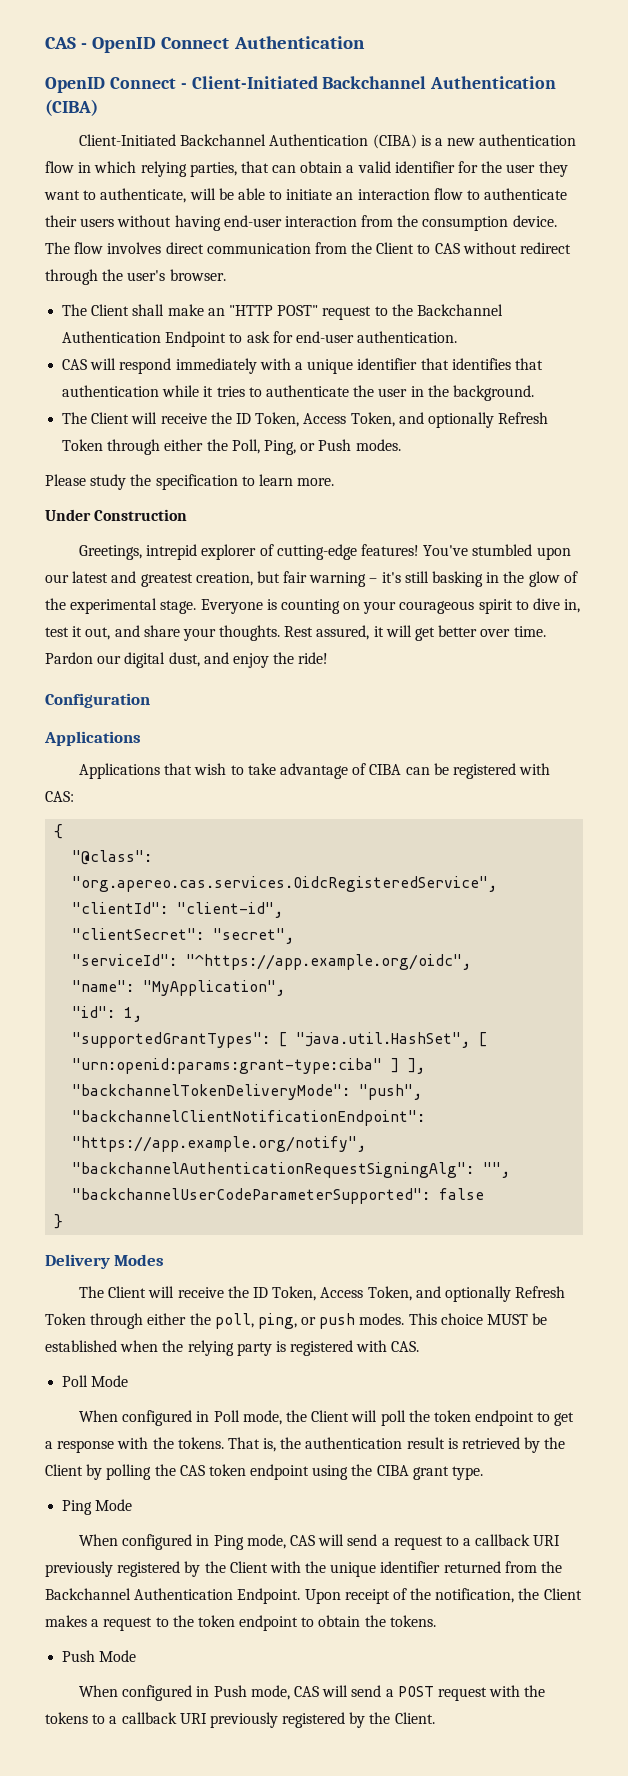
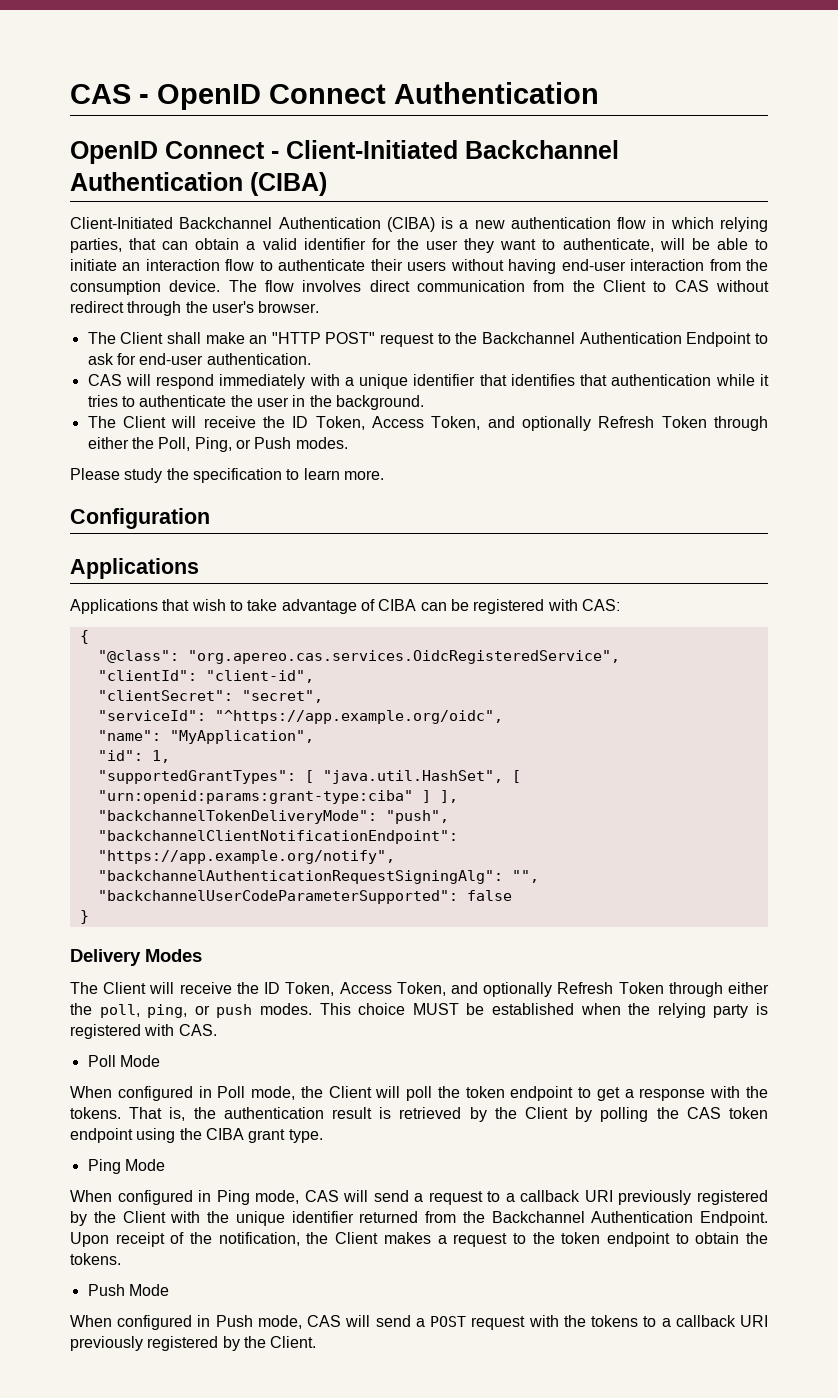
[45,509,188,521] [79,544,571,560] [45,571,578,587] [45,598,581,614] [45,625,546,641] [45,652,329,668] // Under Construction // Greetings, intrepid explorer of cutting-edge features! You've stumbled upon our latest and greatest creation, but fair warning – it's still basking in the glow of the experimental stage. Everyone is counting on your courageous spirit to dive in, test it out, and share your thoughts. Rest assured, it will get better over time. Pardon our digital dust, and enjoy the ride! -> (384, 475) none

